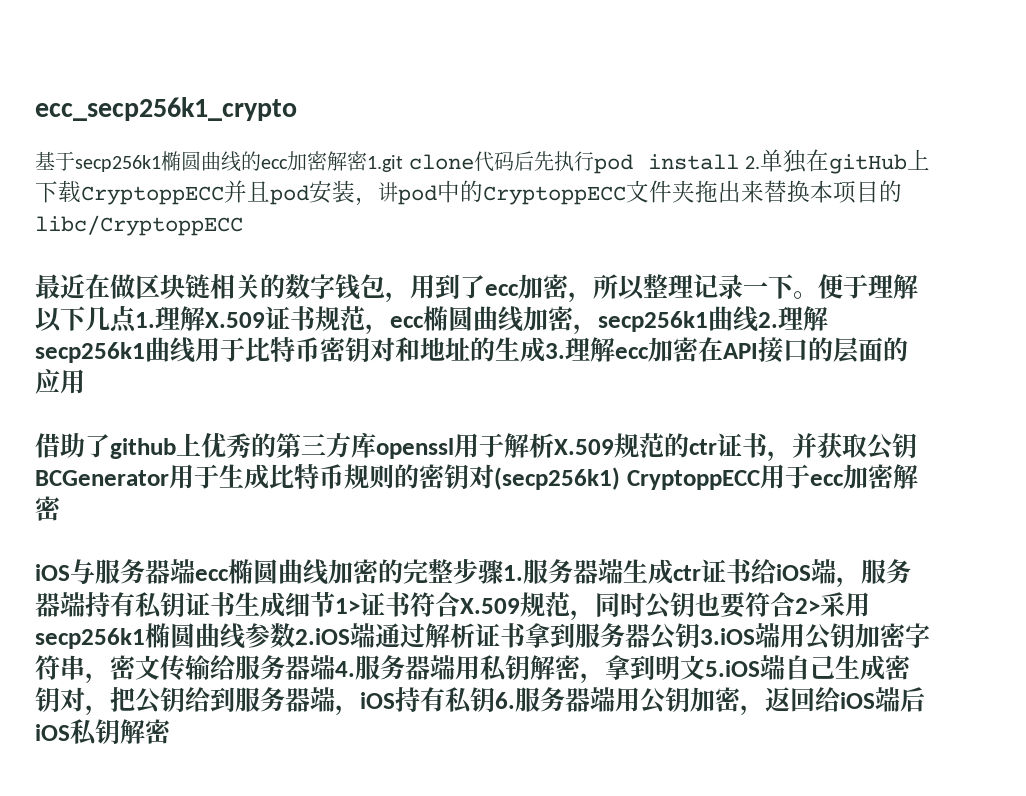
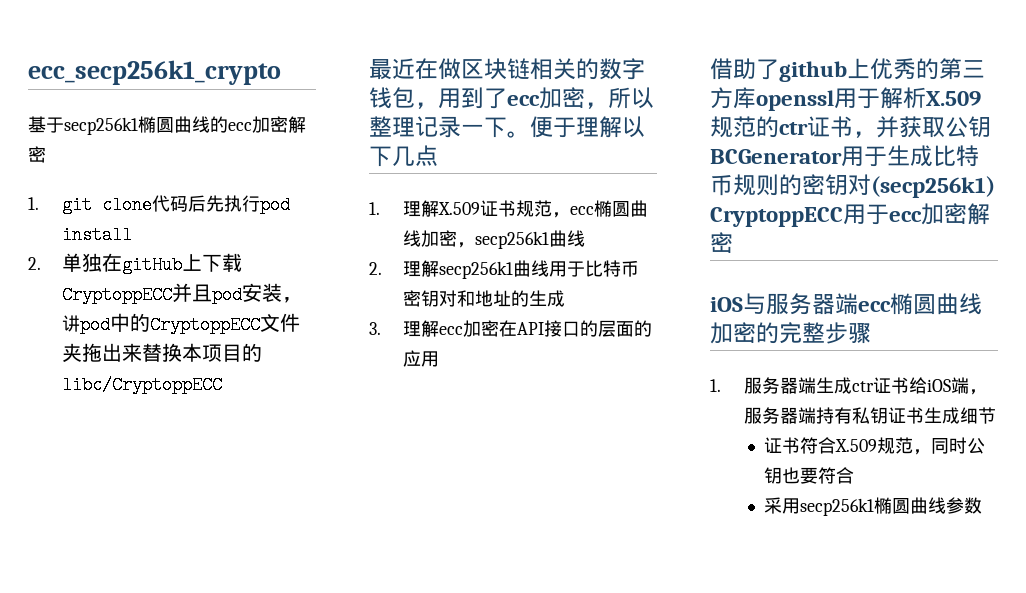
[367,155,403,172] 1.git -> [28,196,93,214] // 1. git
(739, 162) none -> (133, 235) //
(137, 319) none -> (438, 155) //
(758, 319) none -> (586, 238) //
(545, 349) none -> (566, 298) //
(503, 571) none -> (871, 333) //
[335,598,360,614] 1> -> (997, 415) //
[795,598,820,614] 2> -> (854, 475) //
[295,623,930,650] [35,655,911,684] [35,687,925,716] [35,719,171,746] 2.iOS端通过解析证书拿到服务器公钥3.iOS端用公钥加密字符串，密文传输给服务器端4.服务器端用私钥解密，拿到明文5.iOS端自己生成密钥对，把公钥给到服务器端，iOS持有私钥6.服务器端用公钥加密，返回给iOS端后iOS私钥解密 -> (982, 505) none

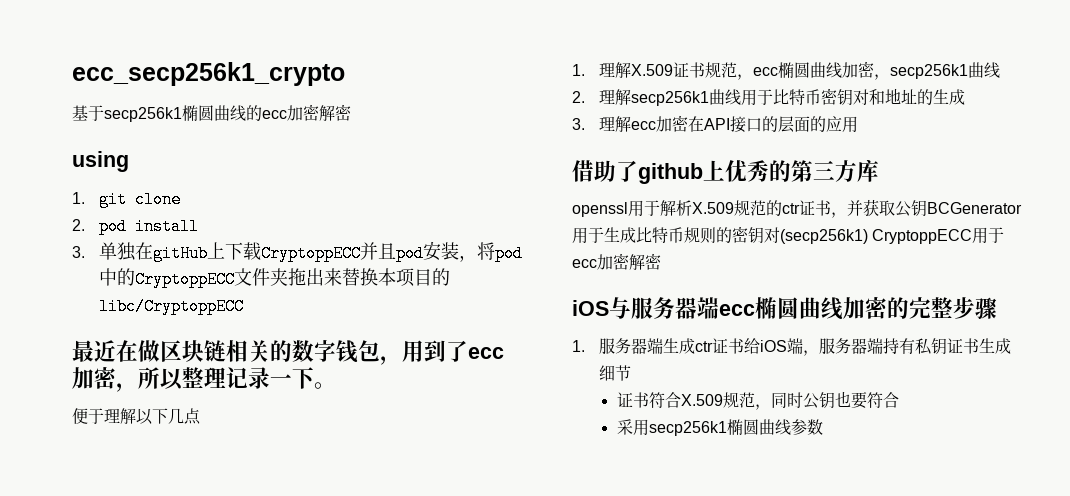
(46, 154) none -> [72,151,129,172] // using
[152,195,261,212] 代码后先执行 -> [72,219,85,231] // 2.
[28,257,41,270] 2. -> [72,246,85,258] 3.
[62,315,81,332] 讲 -> [477,242,496,260] 将
(530, 134) none -> (336, 385) //
(756, 98) none -> (879, 170) //

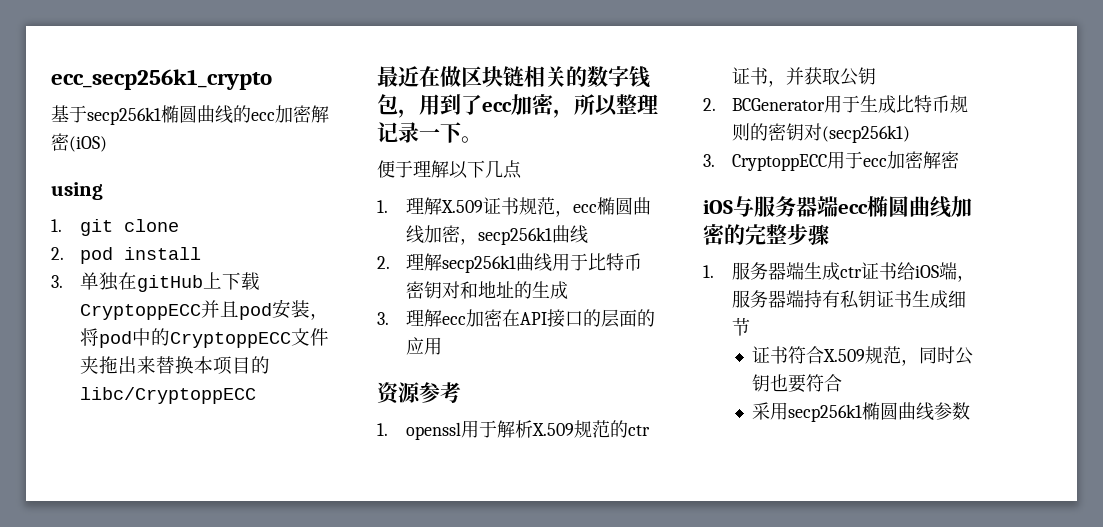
(351, 112) none -> [69,136,107,152] (iOS)
[572,159,879,184] 借助了github上优秀的第三方库 // -> [377,382,461,405] [377,423,388,436] 资源参考 // 1.
(927, 208) none -> [703,98,716,111] // 2.
(868, 236) none -> [703,154,715,167] // 3.

